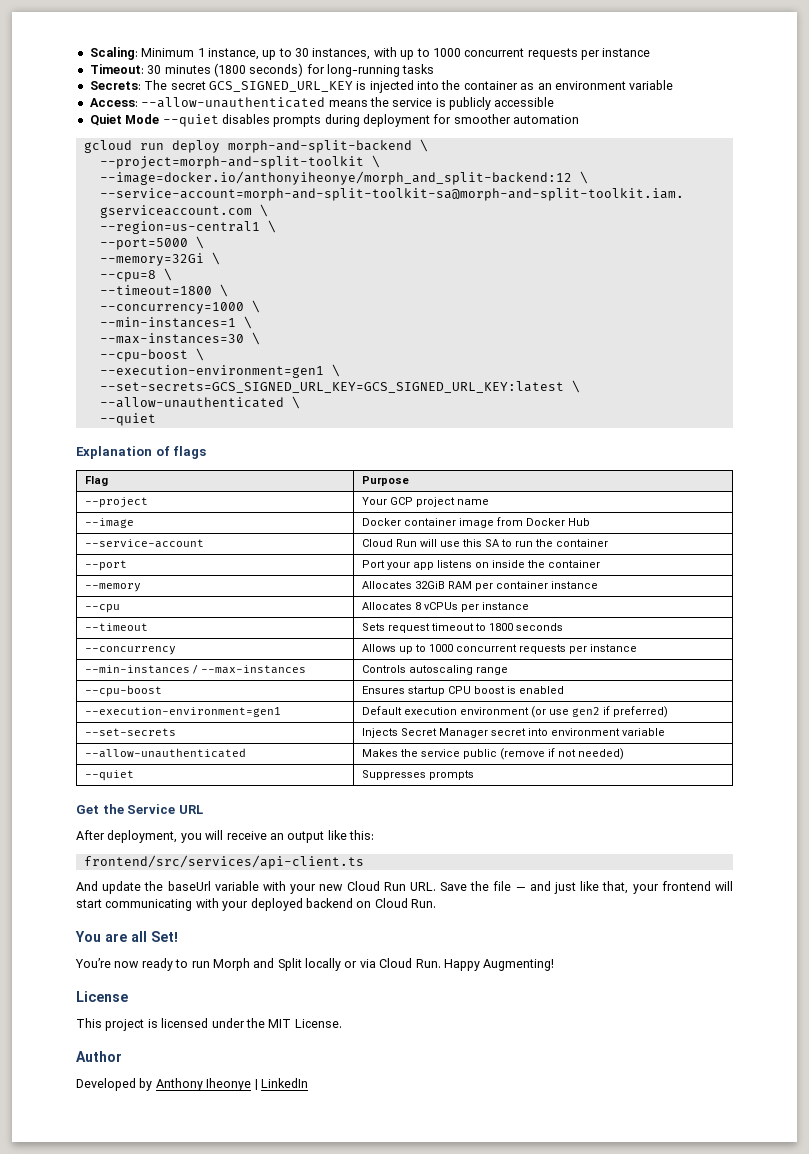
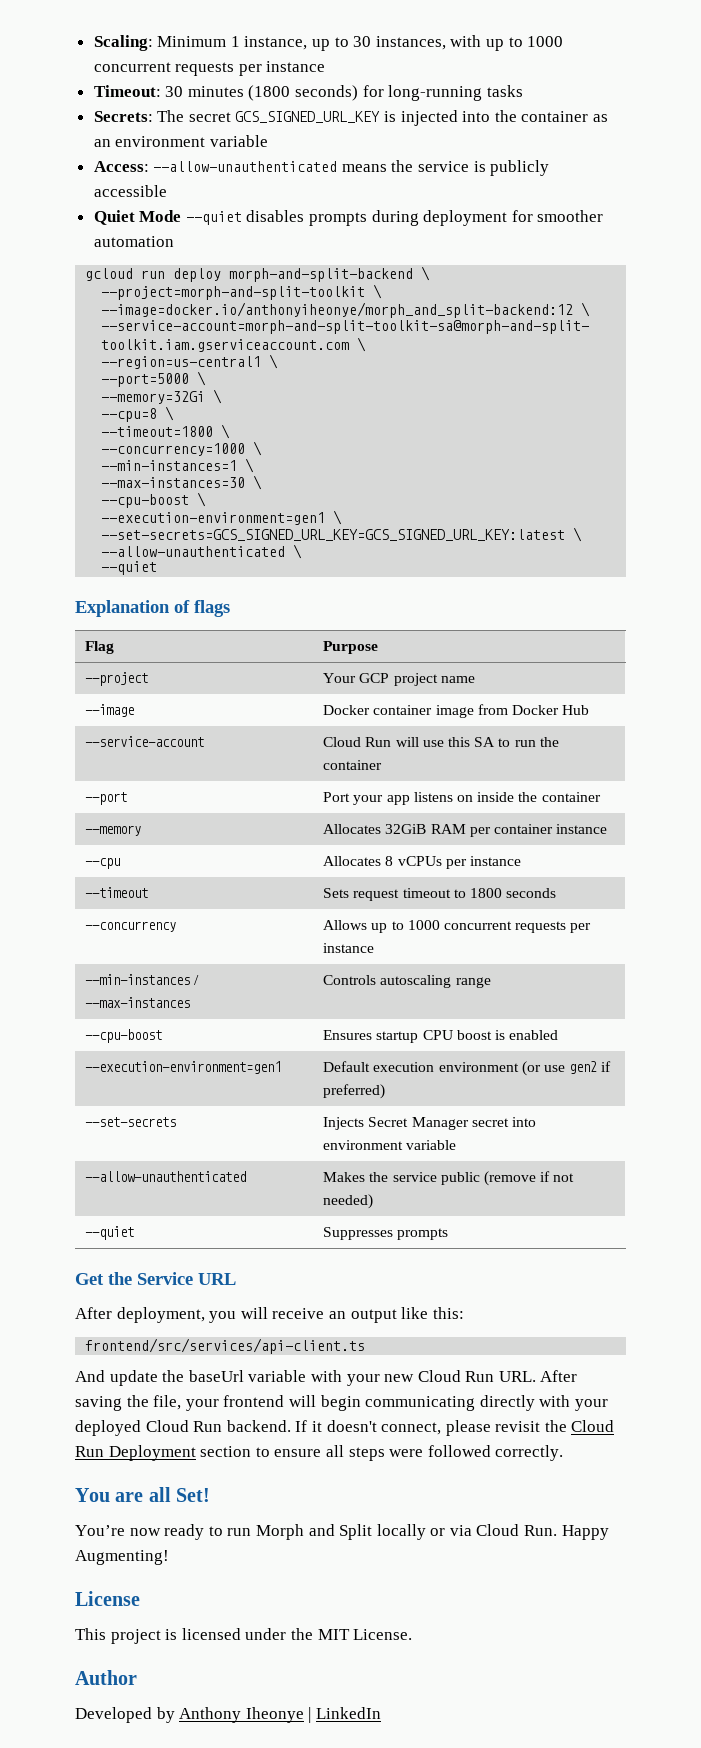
[440,881,733,894] [76,898,436,911] Save the file — and just like that, your frontend will start communicating with your deployed backend on Cloud Run. -> [540,1370,578,1382] [75,1395,608,1411] [75,1420,615,1436] [75,1445,564,1461] After saving the file, your frontend will begin communicating directly with your deployed Cloud Run backend. If it doesn't connect, please revisit the Cloud Run Deployment section to ensure all steps were followed correctly.

